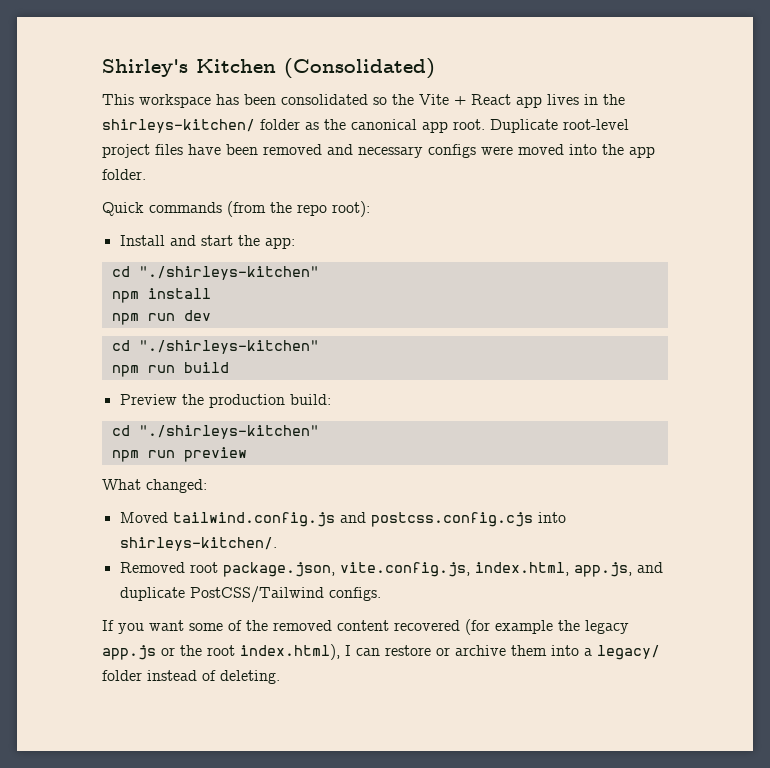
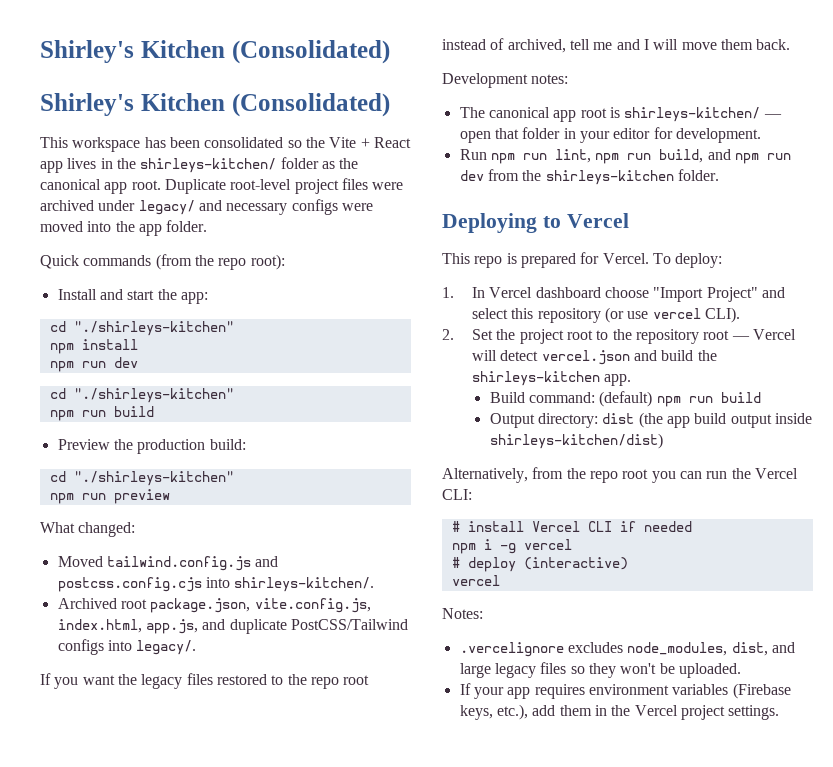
[102,58,435,79] Shirley's Kitchen (Consolidated) -> [40,40,390,64] [40,93,390,117] Shirley's Kitchen (Consolidated) // Shirley's Kitchen (Consolidated)
[188,144,322,155] have been removed -> [372,182,404,190] [40,200,195,215] were archived under legacy/
[119,562,185,573] Removed -> [57,598,117,609] Archived
[328,587,381,601] configs. -> [57,639,197,655] configs into legacy/.
[189,619,629,635] [102,644,660,660] [102,670,280,684] some of the removed content recovered (for example the legacy app.js or the root index.html), I can restore or archive them into a legacy/ folder instead of deleting. -> [117,673,370,689] [442,38,791,53] [442,73,569,88] [459,107,782,122] [459,127,761,143] [459,149,791,164] [459,169,719,185] [442,213,629,233] [442,252,723,268] [442,287,786,302] [472,307,741,323] [442,329,797,344] [472,350,717,365] [472,371,632,386] [489,391,761,407] [489,412,812,428] [489,433,663,449] [442,467,798,483] [442,489,472,500] [451,521,692,532] [451,539,572,554] [451,557,628,572] [451,575,500,586] [442,608,483,619] [459,642,795,657] [459,662,741,678] [459,683,791,699] [459,704,780,720] the legacy files restored to the repo root instead of archived, tell me and I will move them back. // Development notes: // The canonical app root is shirleys-kitchen/ — open that folder in your editor for development. // Run npm run lint, npm run build, and npm run dev from the shirleys-kitchen folder. // Deploying to Vercel // This repo is prepared for Vercel. To deploy: // 1. In Vercel dashboard choose "Import Project" and select this repository (or use vercel CLI). // 2. Set the project root to the repository root — Vercel will detect vercel.json and build the shirleys-kitchen app. // Build command: (default) npm run build // Output directory: dist (the app build output inside shirleys-kitchen/dist) // Alternatively, from the repo root you can run the Vercel CLI: // # install Vercel CLI if needed // npm i -g vercel // # deploy (interactive) // vercel // Notes: // .vercelignore excludes node_modules, dist, and large legacy files so they won't be uploaded. // If your app requires environment variables (Firebase keys, etc.), add them in the Vercel project settings.

